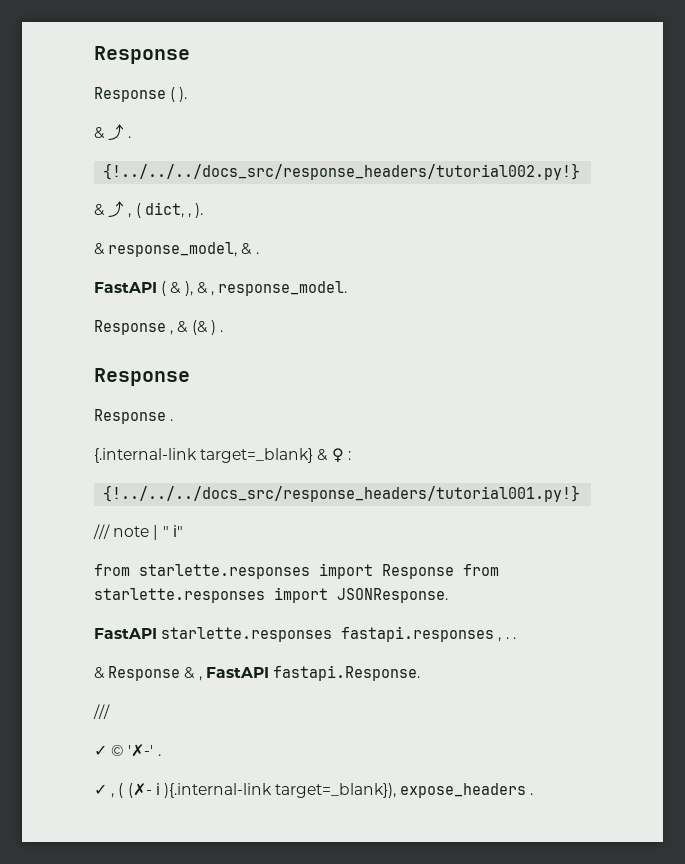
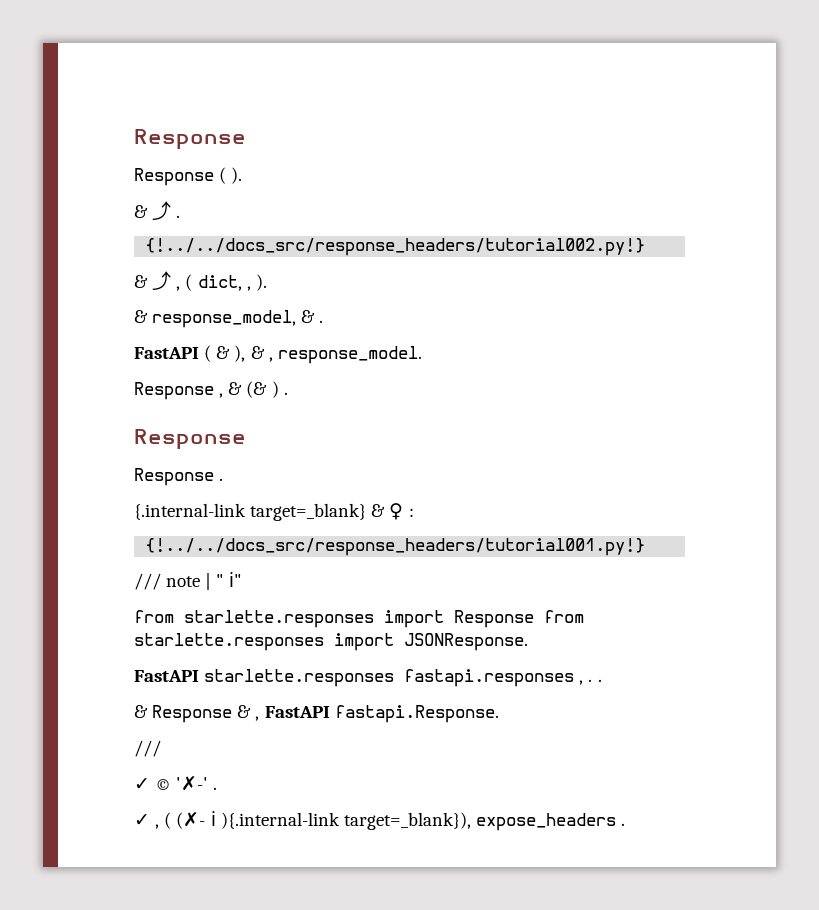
[103,163,581,180] {!../../../docs_src/response_headers/tutorial002.py!} -> [145,238,646,256] {!../../docs_src/response_headers/tutorial002.py!}
[103,485,581,502] {!../../../docs_src/response_headers/tutorial001.py!} -> [145,538,646,556] {!../../docs_src/response_headers/tutorial001.py!}

